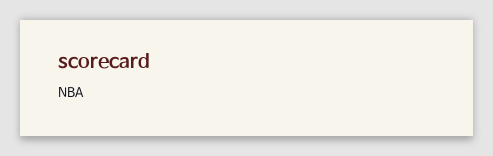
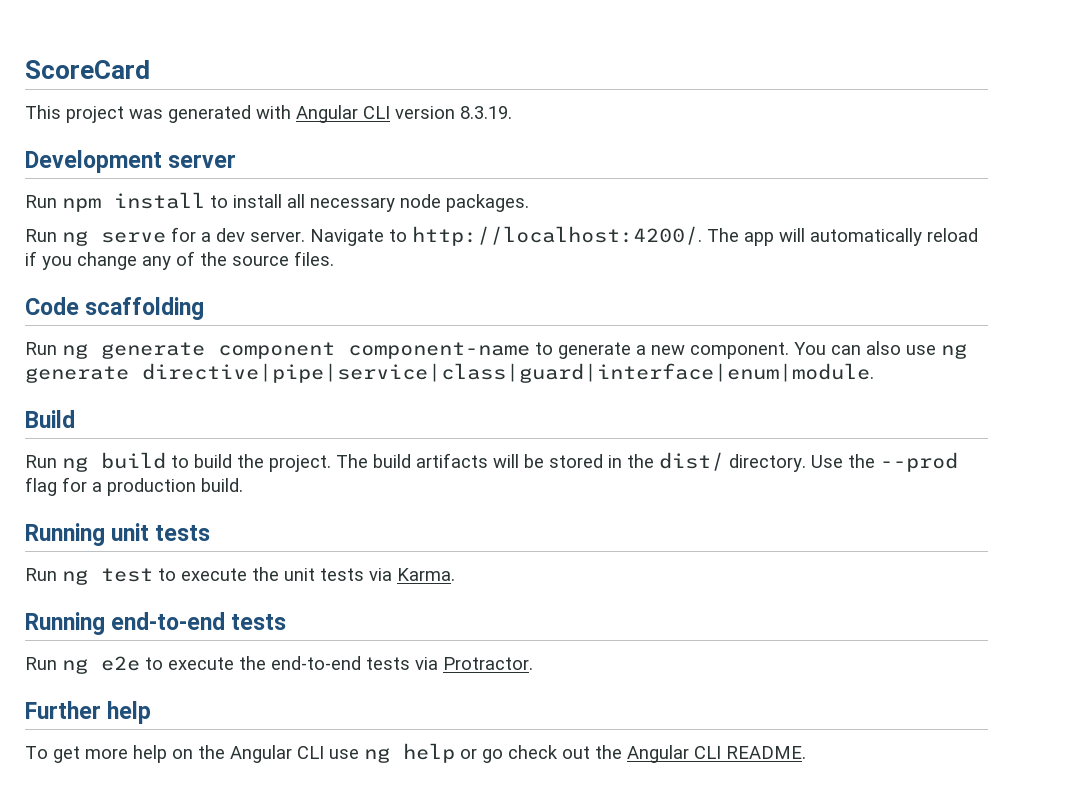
[58,53,150,69] [58,87,84,97] scorecard // NBA -> [25,60,150,79] [25,105,512,123] [25,150,237,173] [25,192,529,212] [25,226,978,246] [25,251,334,270] [25,297,205,320] [25,341,967,359] [25,363,874,383] [25,410,75,428] [25,452,958,472] [25,477,243,496] [25,523,211,546] [25,567,455,585] [25,612,287,635] [25,656,533,674] [25,701,152,724] [25,743,806,763] ScoreCard // This project was generated with Angular CLI version 8.3.19. // Development server // Run npm install to install all necessary node packages. // Run ng serve for a dev server. Navigate to http://localhost:4200/. The app will automatically reload if you change any of the source files. // Code scaffolding // Run ng generate component component-name to generate a new component. You can also use ng generate directive|pipe|service|class|guard|interface|enum|module. // Build // Run ng build to build the project. The build artifacts will be stored in the dist/ directory. Use the --prod flag for a production build. // Running unit tests // Run ng test to execute the unit tests via Karma. // Running end-to-end tests // Run ng e2e to execute the end-to-end tests via Protractor. // Further help // To get more help on the Angular CLI use ng help or go check out the Angular CLI README.

